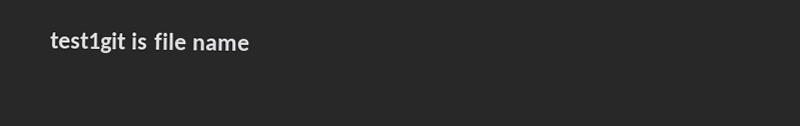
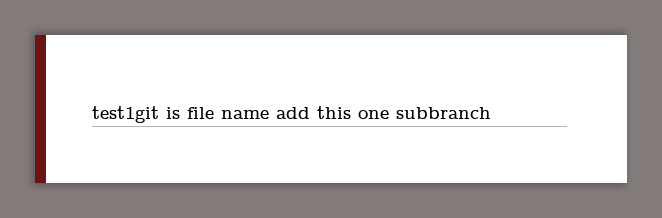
(251, 44) none -> [276,106,491,119] add this one subbranch

